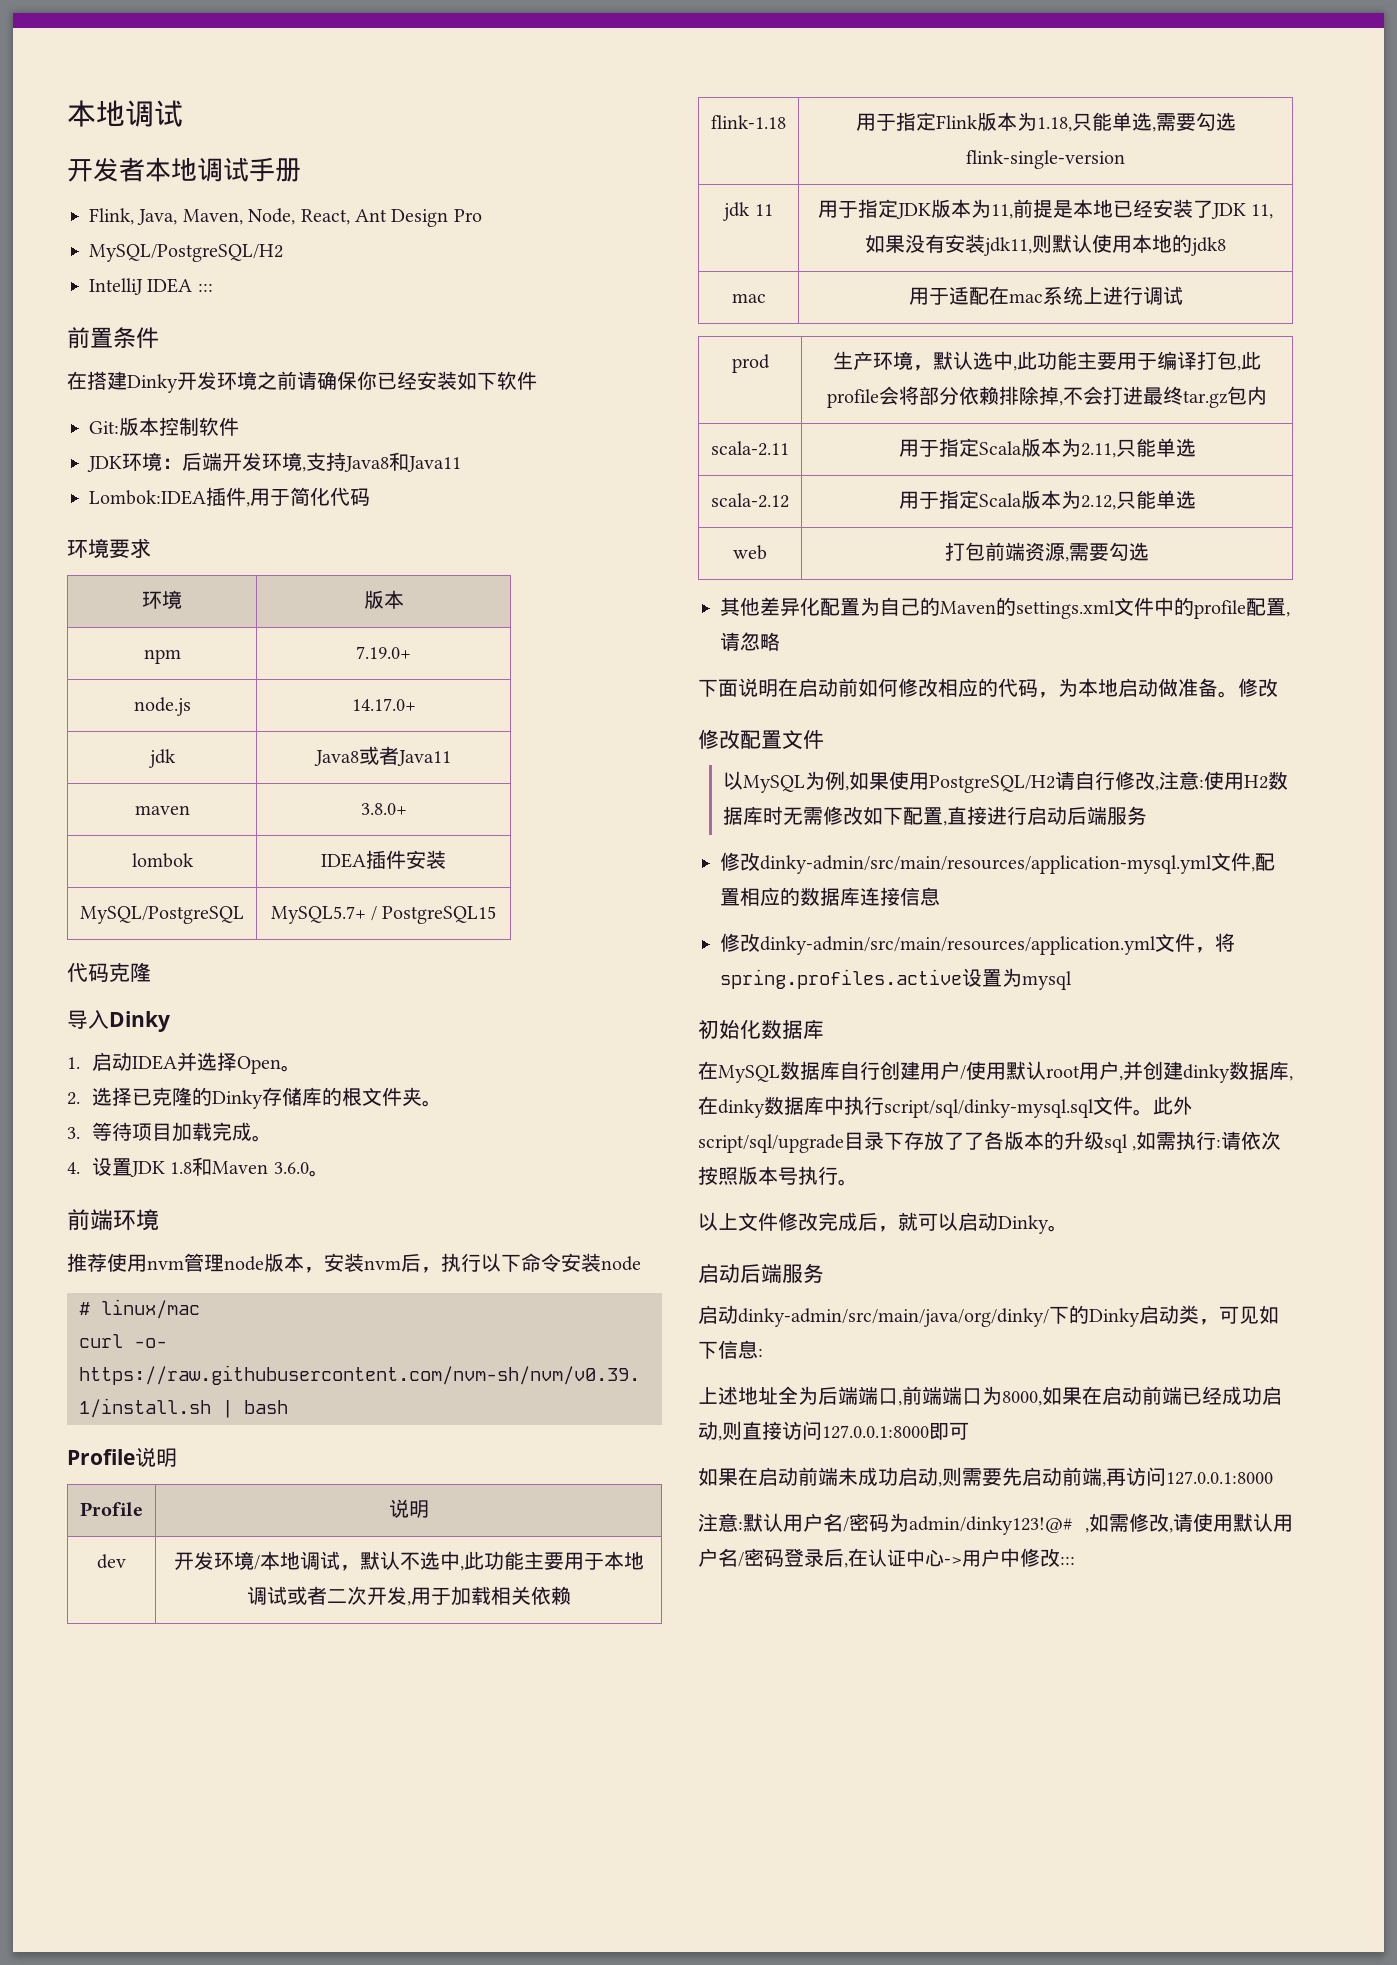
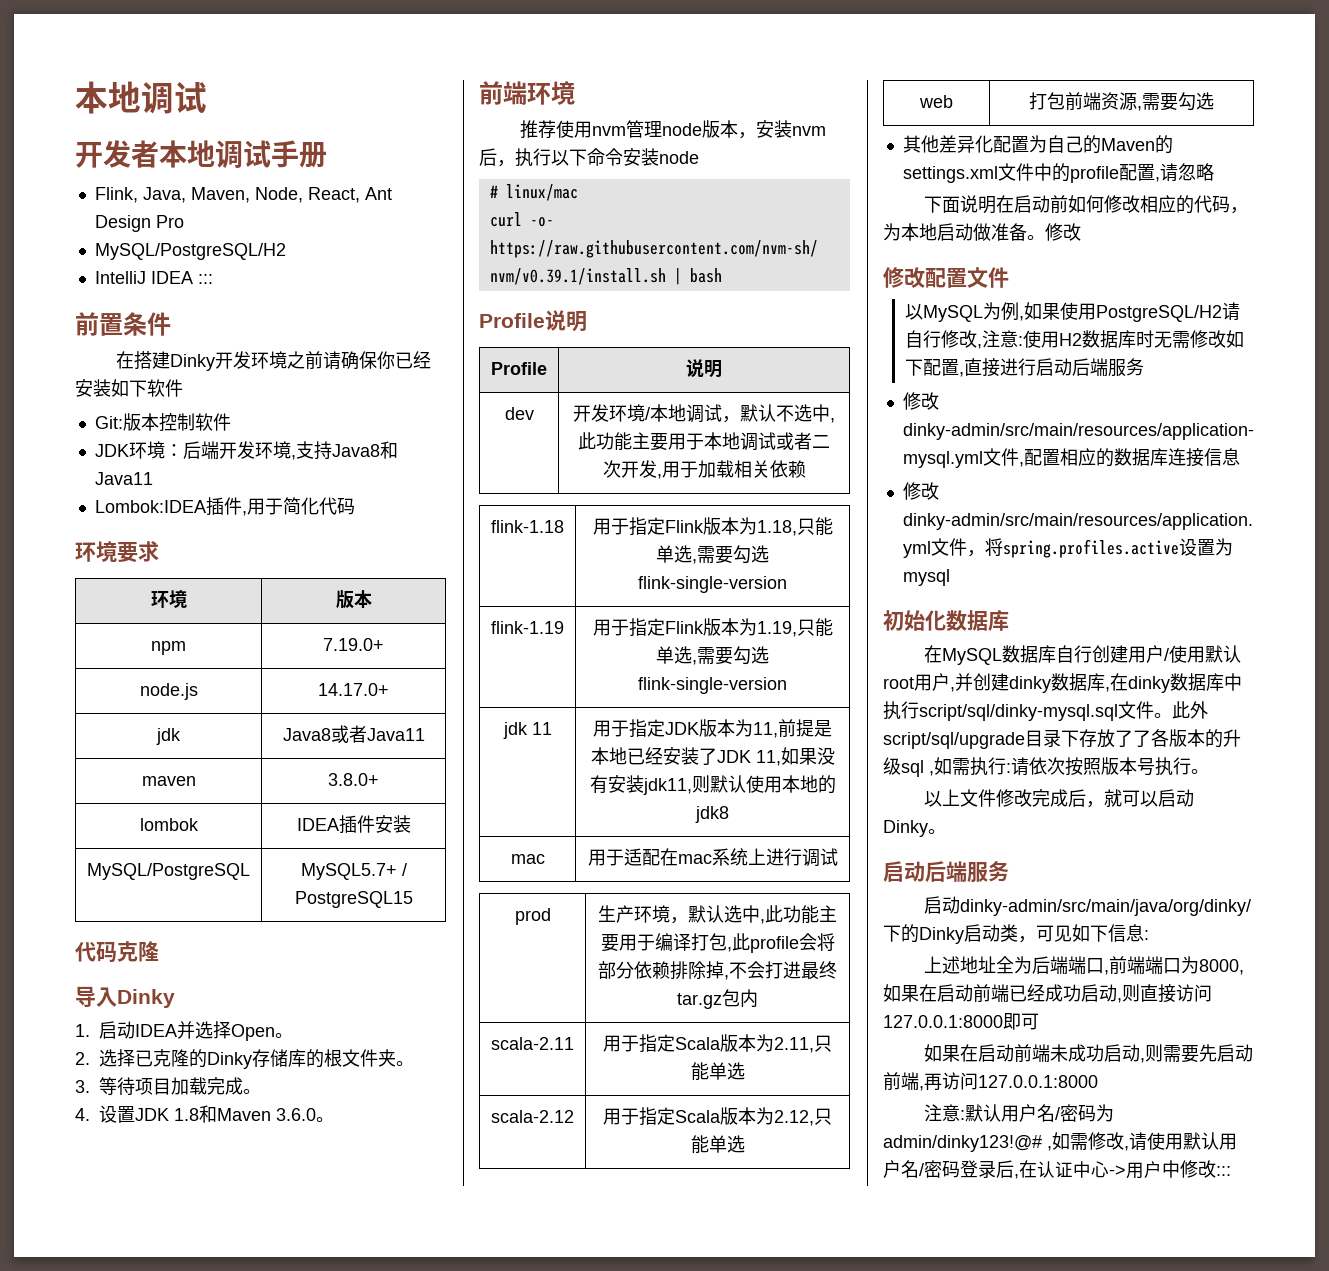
(1125, 159) none -> [491,621,564,634] [592,618,833,637] [656,646,769,665] [638,677,787,694] // flink-1.19 | 用于指定Flink版本为1.19,只能单选,需要勾选flink-single-version

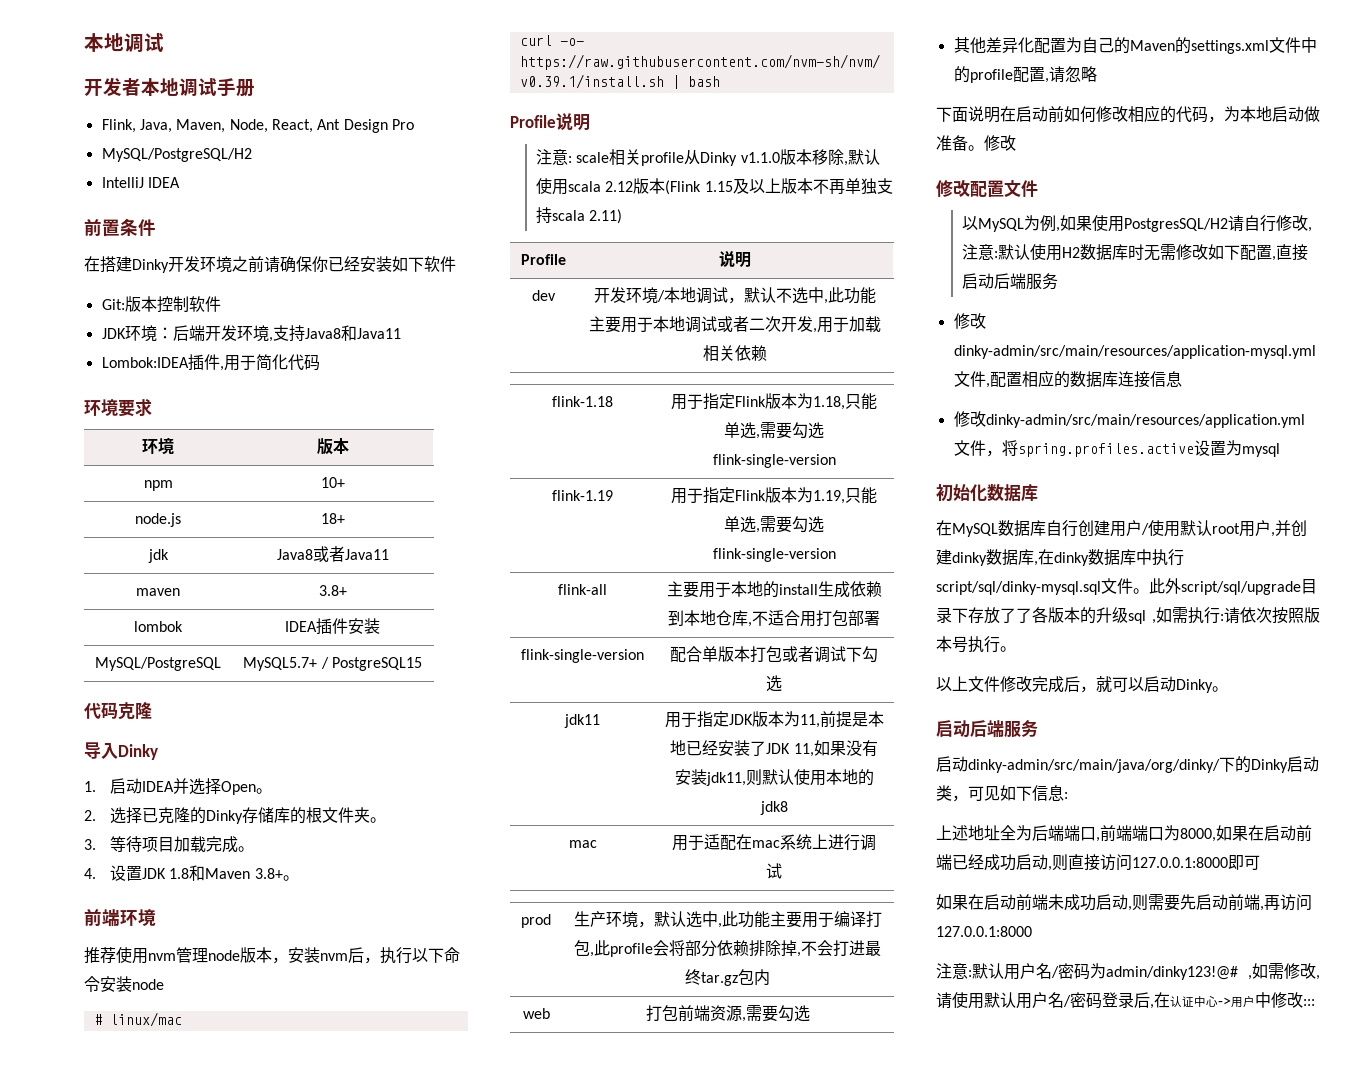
[197,274,213,284] ::: -> (180, 182) none
[323,638,384,651] 7.19.0+ -> [320,477,345,488] 10+
[318,683,389,696] 14.17.0+ -> [320,513,345,524] 18+
[328,773,379,786] 3.8.0+ -> [318,585,347,596] 3.8+
[276,1108,316,1121] 3.6.0 -> [254,868,283,879] 3.8+
(587, 321) none -> [536,149,880,166] [536,178,893,195] [536,207,623,224] // 注意: scale相关profile从Dinky v1.1.0版本移除,默认使用scala 2.12版本(Flink 1.15及以上版本不再单独支持scala 2.11)
[502,722,552,739] jdk 11 -> [558,584,607,595] [666,581,882,598] [668,610,880,627] [521,649,644,663] [670,646,878,663] [766,675,782,692] [564,714,600,728] flink-all | 主要用于本地的install生成依赖到本地仓库,不适合用打包部署 // flink-single-version | 配合单版本打包或者调试下勾选 // jdk11
[491,1037,574,1050] [603,1034,832,1053] [690,1062,745,1081] [491,1110,574,1123] [603,1107,832,1126] [690,1135,745,1154] // scala-2.11 | 用于指定Scala版本为2.11,只能单选 // scala-2.12 | 用于指定Scala版本为2.12,只能单选 -> (770, 977) none
[1095,305,1222,322] PostgreSQL/H2 -> [1124,218,1229,232] PostgresSQL/H2
(1023, 341) none -> [998,244,1031,260] 默认
[999,358,1036,376] 进行 -> (1309, 252) none

